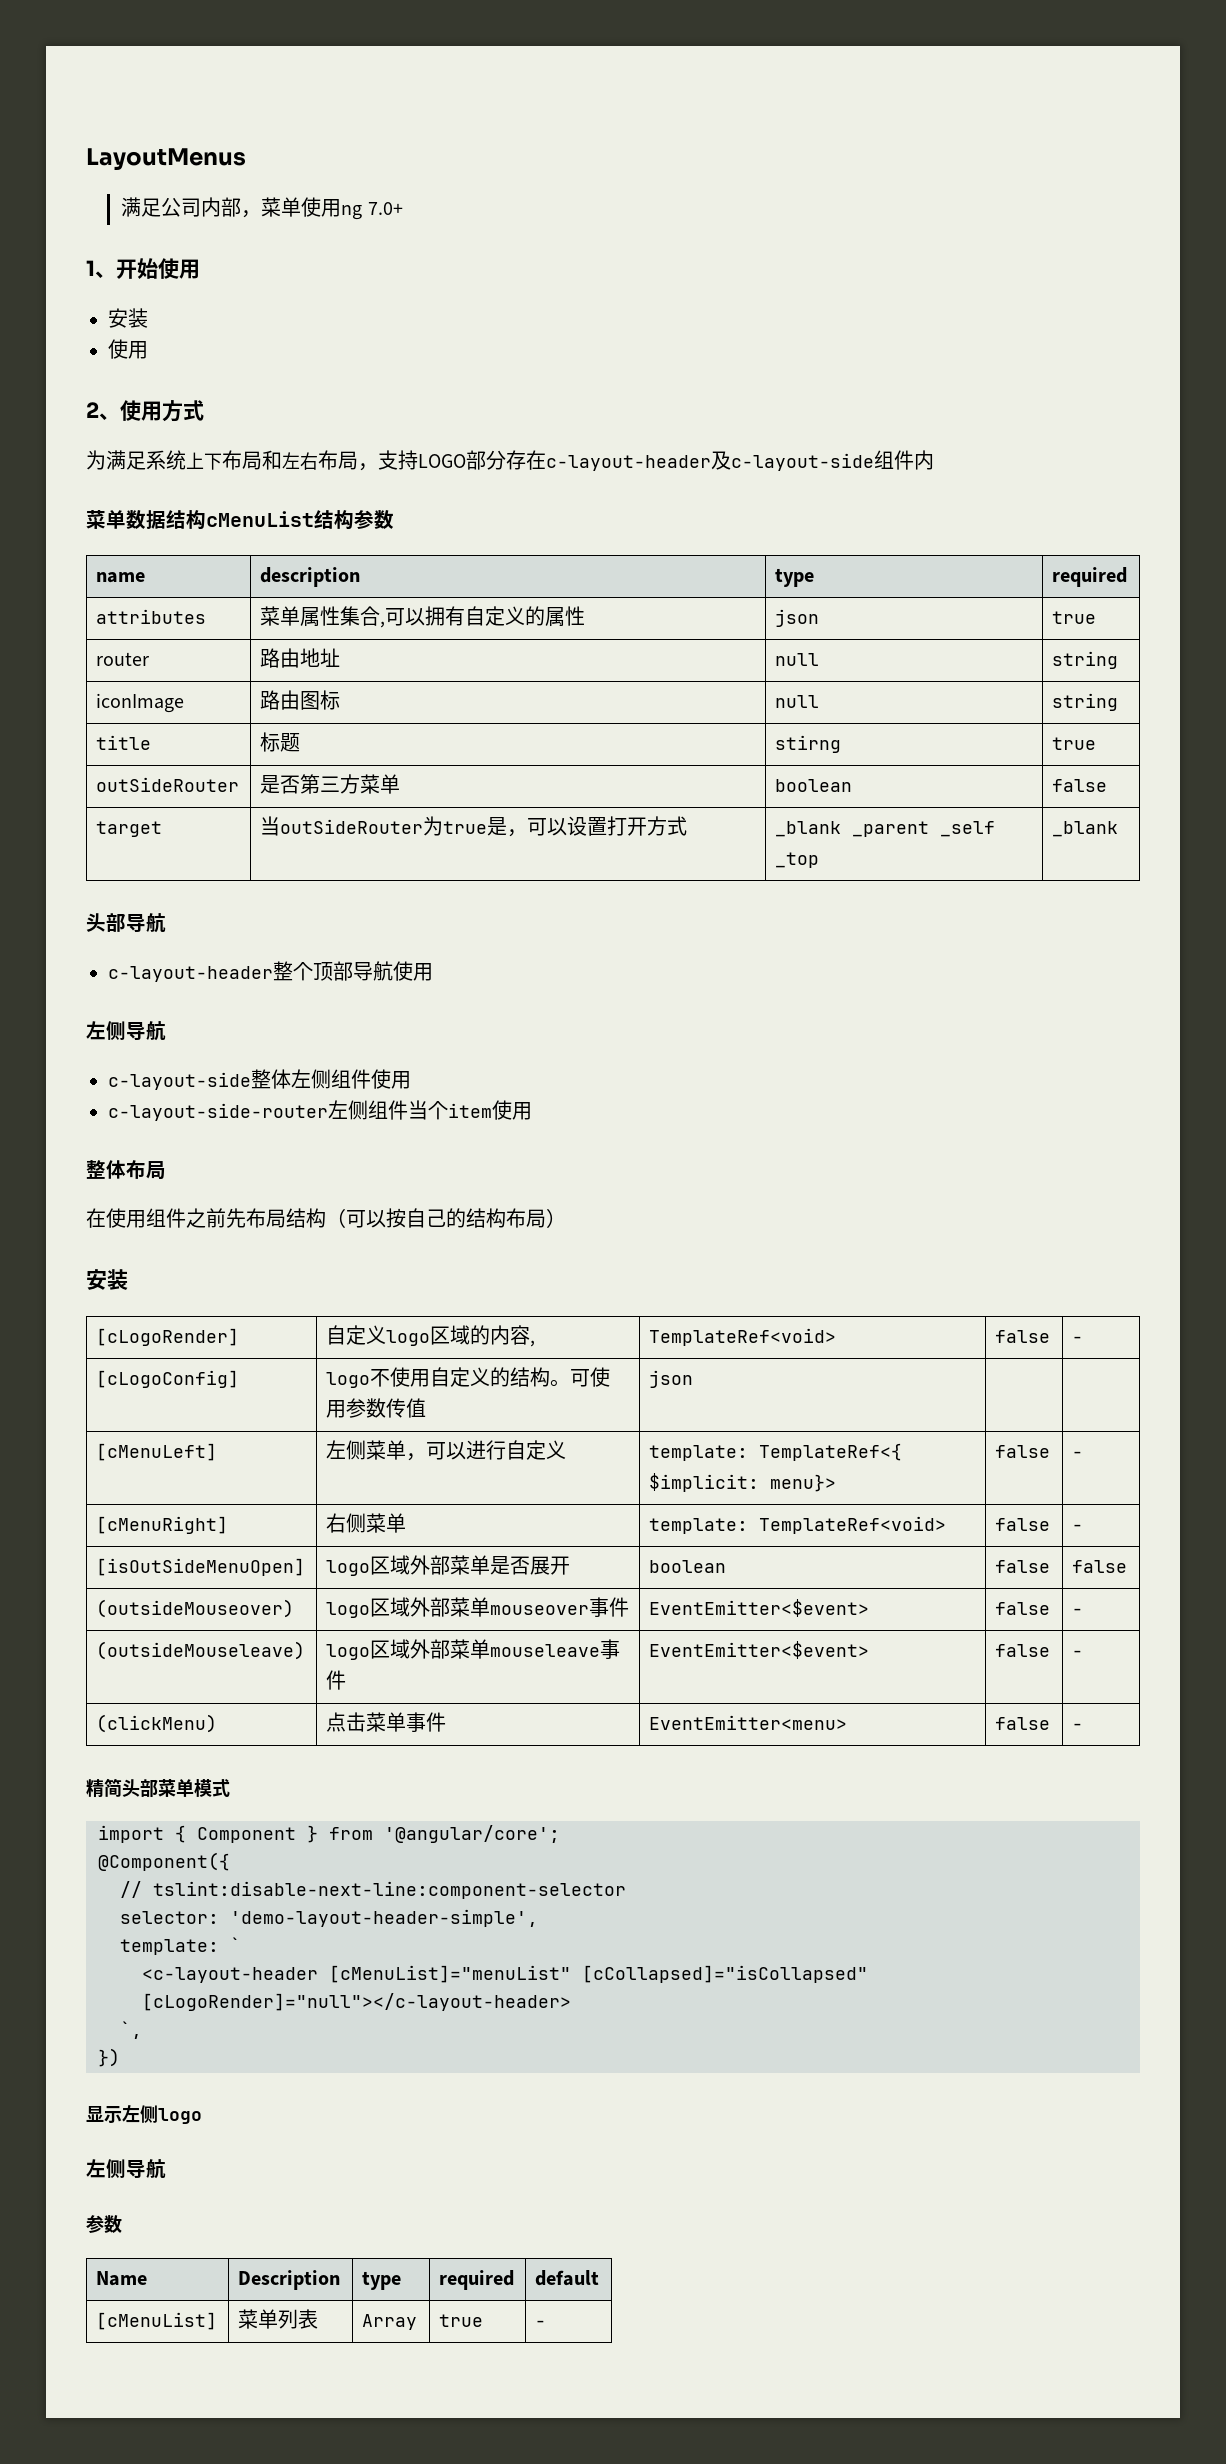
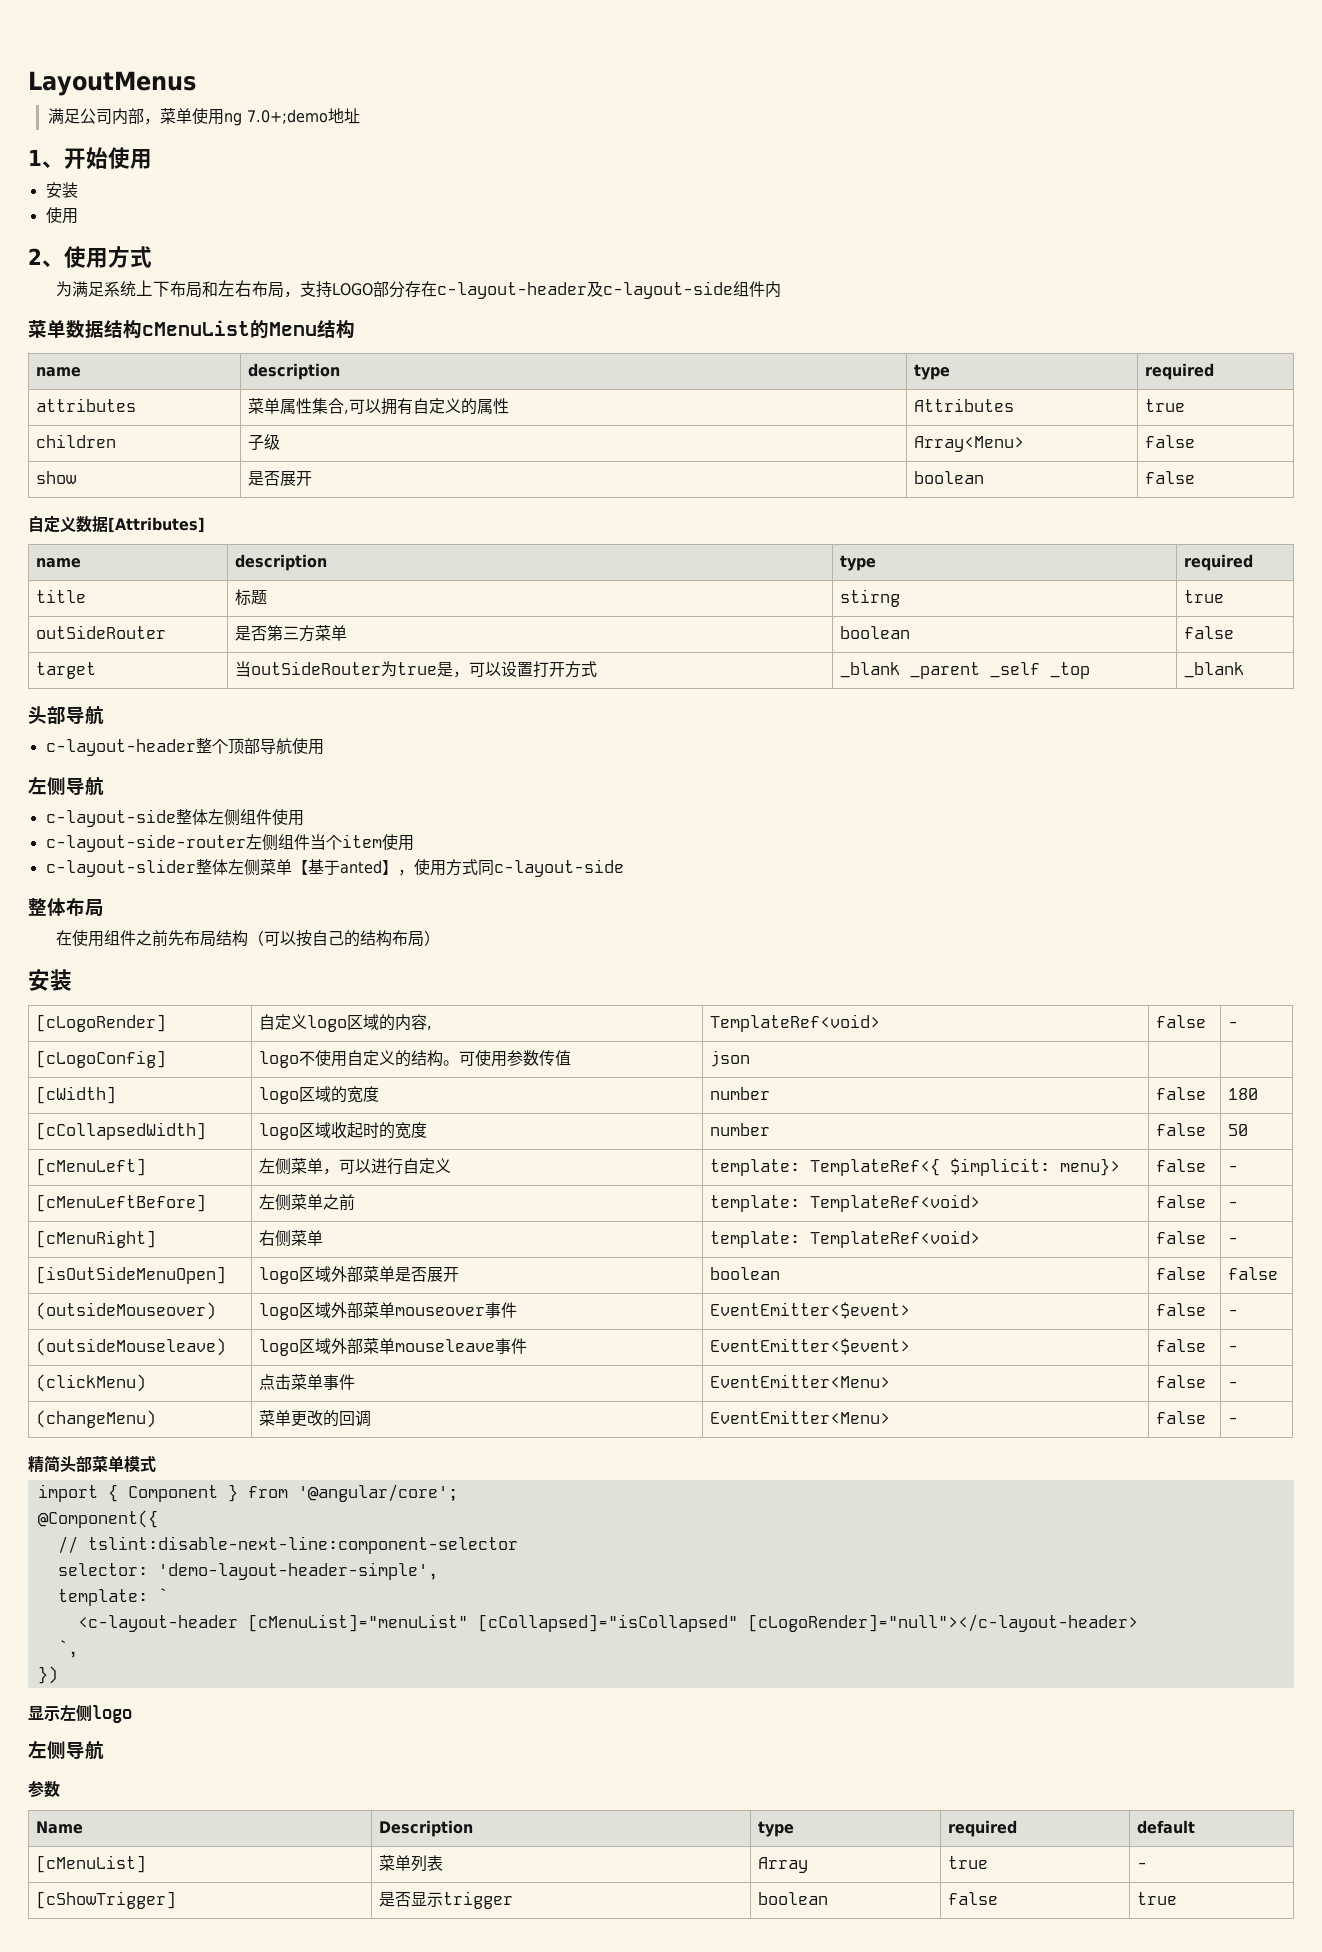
[367,202,403,215] 7.0+ -> [246,108,360,124] 7.0+;demo地址
[314,510,394,530] 结构参数 -> [250,320,355,339] 的Menu结构
[775,609,820,627] [1052,611,1097,624] [96,652,150,666] [260,648,341,668] [775,653,820,666] [1052,651,1119,669] [96,693,185,713] [260,690,341,710] [775,695,820,708] [1052,693,1119,711] json | true // router | 路由地址 | null | string // iconImage | 路由图标 | null | string -> [913,398,1014,412] [1144,399,1185,412] [35,434,116,448] [247,434,280,451] [913,436,1024,452] [1144,435,1195,448] [35,471,76,484] [247,471,312,486] [913,471,984,484] [1144,471,1195,484] [28,515,205,533] [35,558,81,568] [234,554,327,571] [839,555,876,571] [1183,554,1253,571] Attributes | true // children | 子级 | Array<Menu> | false // show | 是否展开 | boolean | false // 自定义数据[Attributes] // name | description | type | required
(532, 1111) none -> [45,859,624,877] // c-layout-slider整体左侧菜单【基于anted】，使用方式同c-layout-side
(694, 1379) none -> [35,1086,116,1104] [258,1086,379,1104] [709,1087,770,1100] [1155,1087,1206,1100] [1227,1088,1258,1100] [35,1122,206,1140] [258,1122,427,1140] [709,1123,770,1136] [1155,1123,1206,1136] [1227,1124,1248,1136] // [cWidth] | logo区域的宽度 | number | false | 180 // [cCollapsedWidth] | logo区域收起时的宽度 | number | false | 50
(1084, 1454) none -> [35,1194,206,1212] [258,1194,355,1211] [709,1194,980,1212] [1155,1195,1206,1208] [1227,1201,1238,1208] // [cMenuLeftBefore] | 左侧菜单之前 | template: TemplateRef<void> | false | -
[649,1715,848,1730] EventEmitter<menu> -> [709,1374,890,1388] [1155,1375,1206,1388] [1227,1381,1238,1388] [35,1410,156,1428] [258,1410,371,1427] [709,1410,890,1424] EventEmitter<Menu> | false | - // (changeMenu) | 菜单更改的回调 | EventEmitter<Menu>
(547, 2323) none -> [35,1891,176,1909] [378,1891,513,1909] [757,1892,828,1905] [947,1892,998,1905] [1136,1892,1177,1905] // [cShowTrigger] | 是否显示trigger | boolean | false | true

